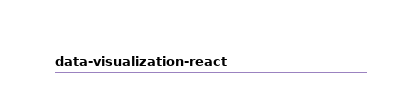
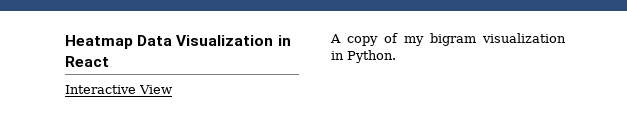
[55,56,227,66] data-visualization-react -> [65,35,291,49] [65,56,109,67] [65,85,172,94] [330,33,566,46] [331,50,396,63] Heatmap Data Visualization in React // Interactive View // A copy of my bigram visualization in Python.

